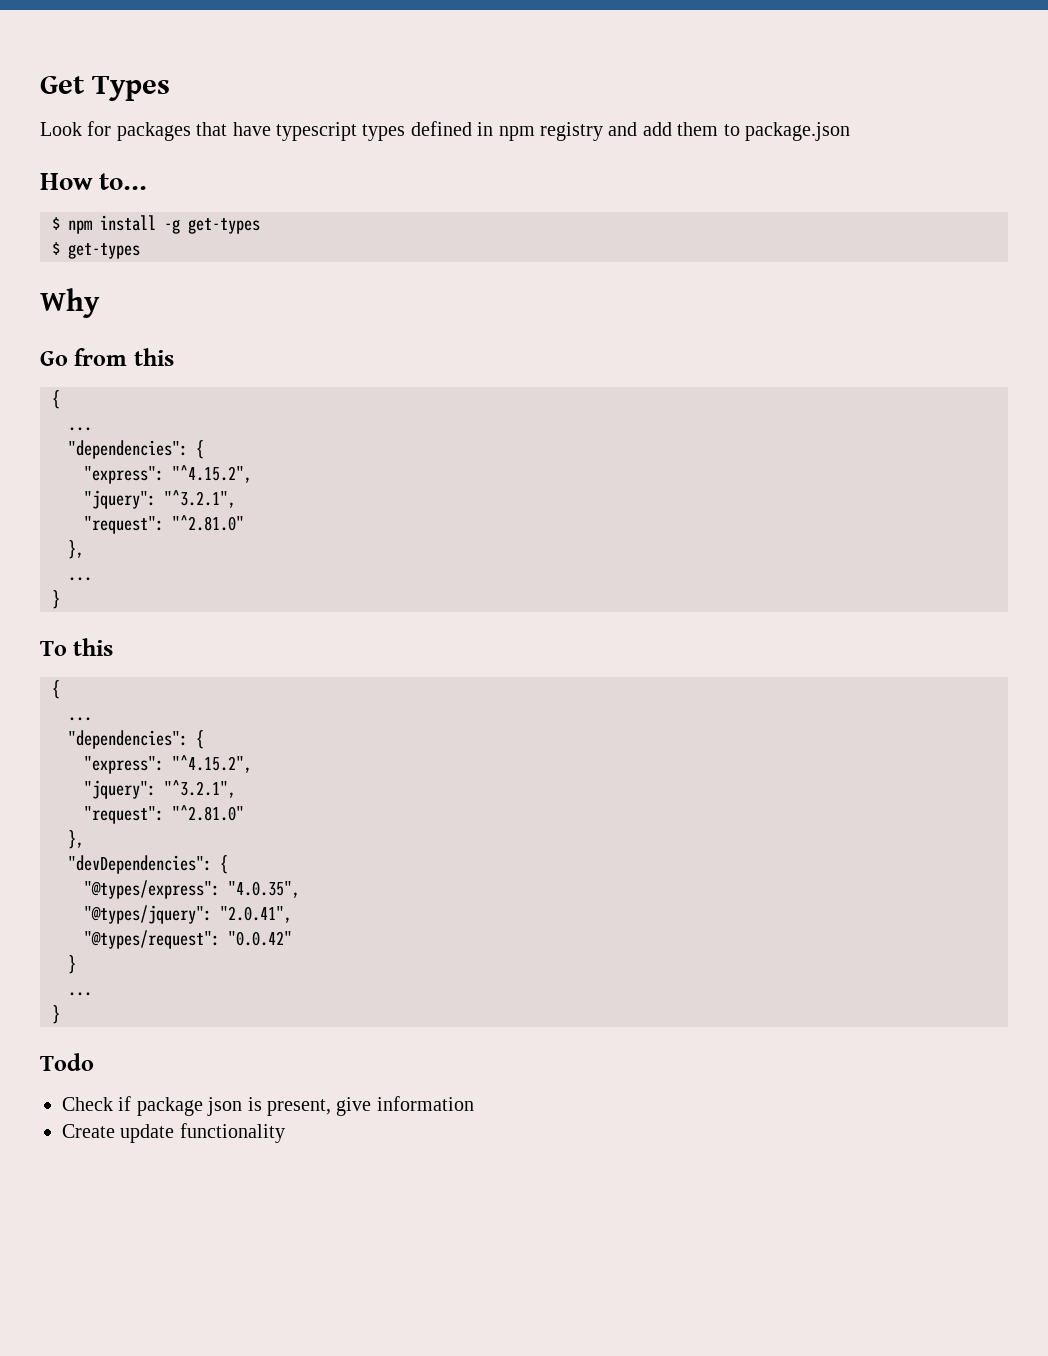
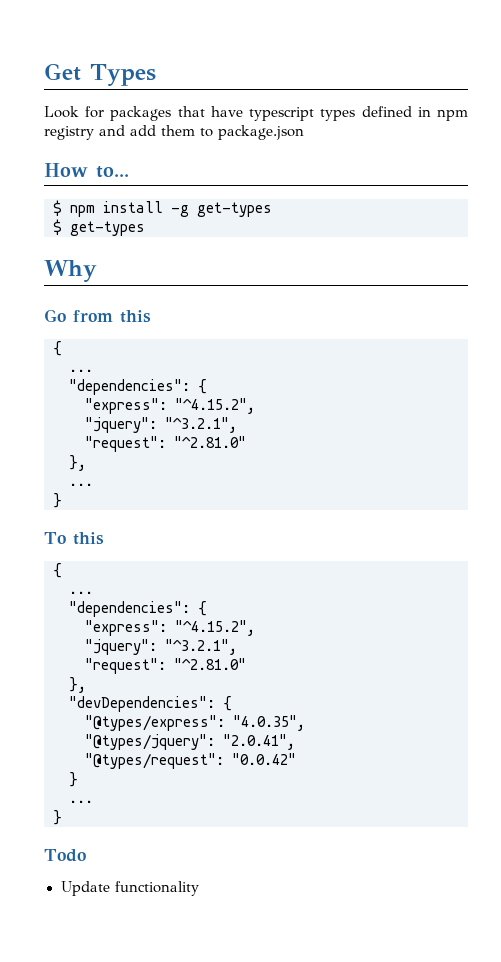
[62,1096,474,1116] [62,1124,175,1143] Check if package json is present, give information // Create update -> [60,881,110,896] Update

